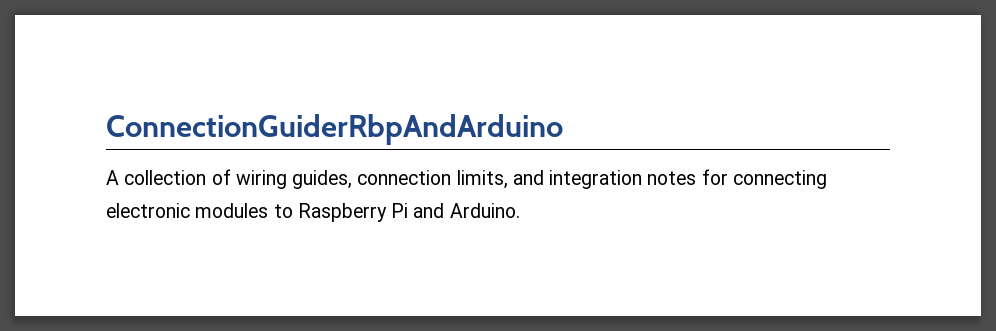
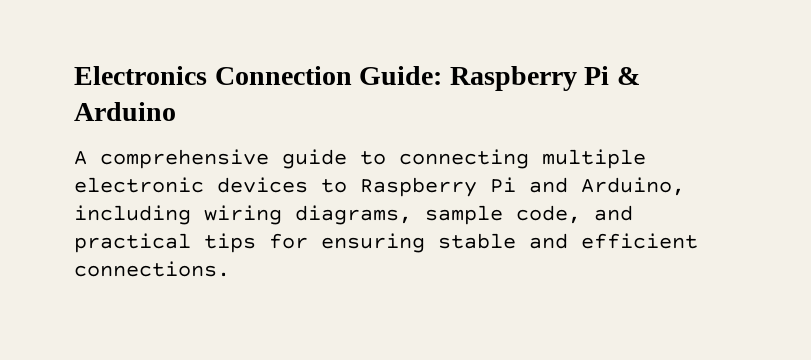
[106,114,563,145] [106,169,827,189] [106,203,520,222] ConnectionGuiderRbpAndArduino // A collection of wiring guides, connection limits, and integration notes for connecting electronic modules to Raspberry Pi and Arduino. -> [74,66,640,91] [74,102,176,121] [74,149,646,169] [74,177,685,197] [74,205,633,225] [74,233,698,253] [74,261,230,277] Electronics Connection Guide: Raspberry Pi & Arduino // A comprehensive guide to connecting multiple electronic devices to Raspberry Pi and Arduino, including wiring diagrams, sample code, and practical tips for ensuring stable and efficient connections.

